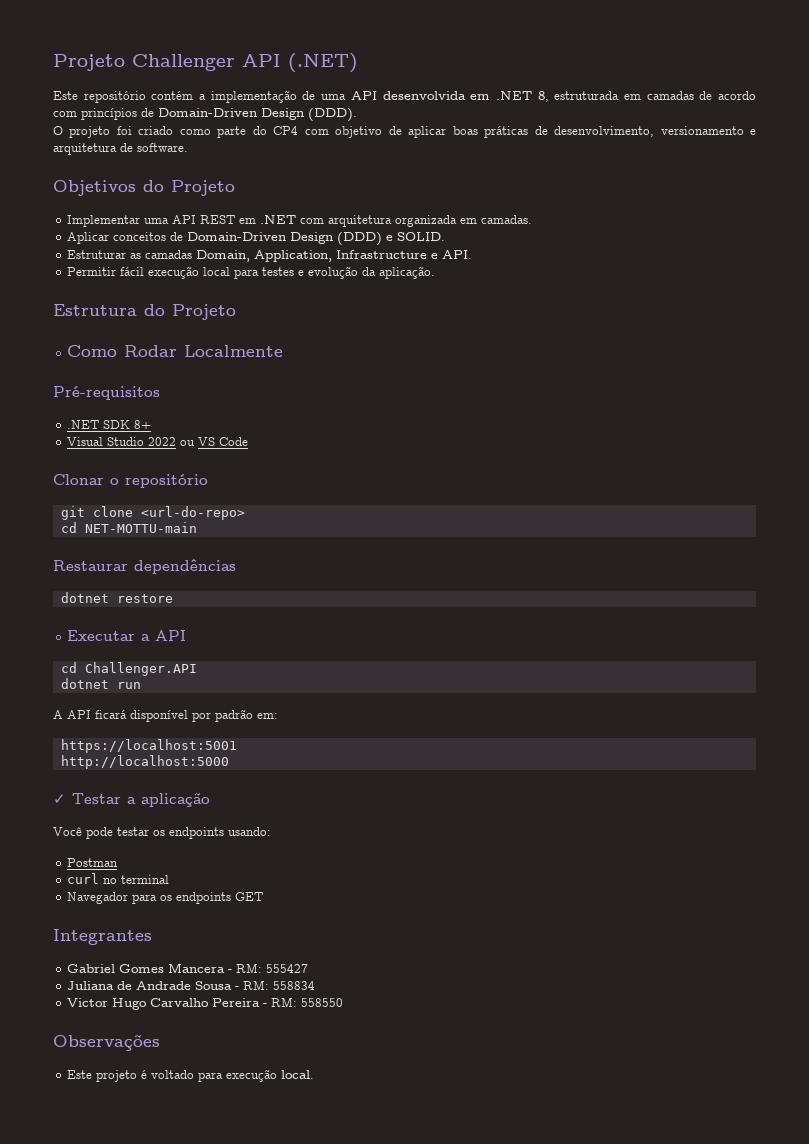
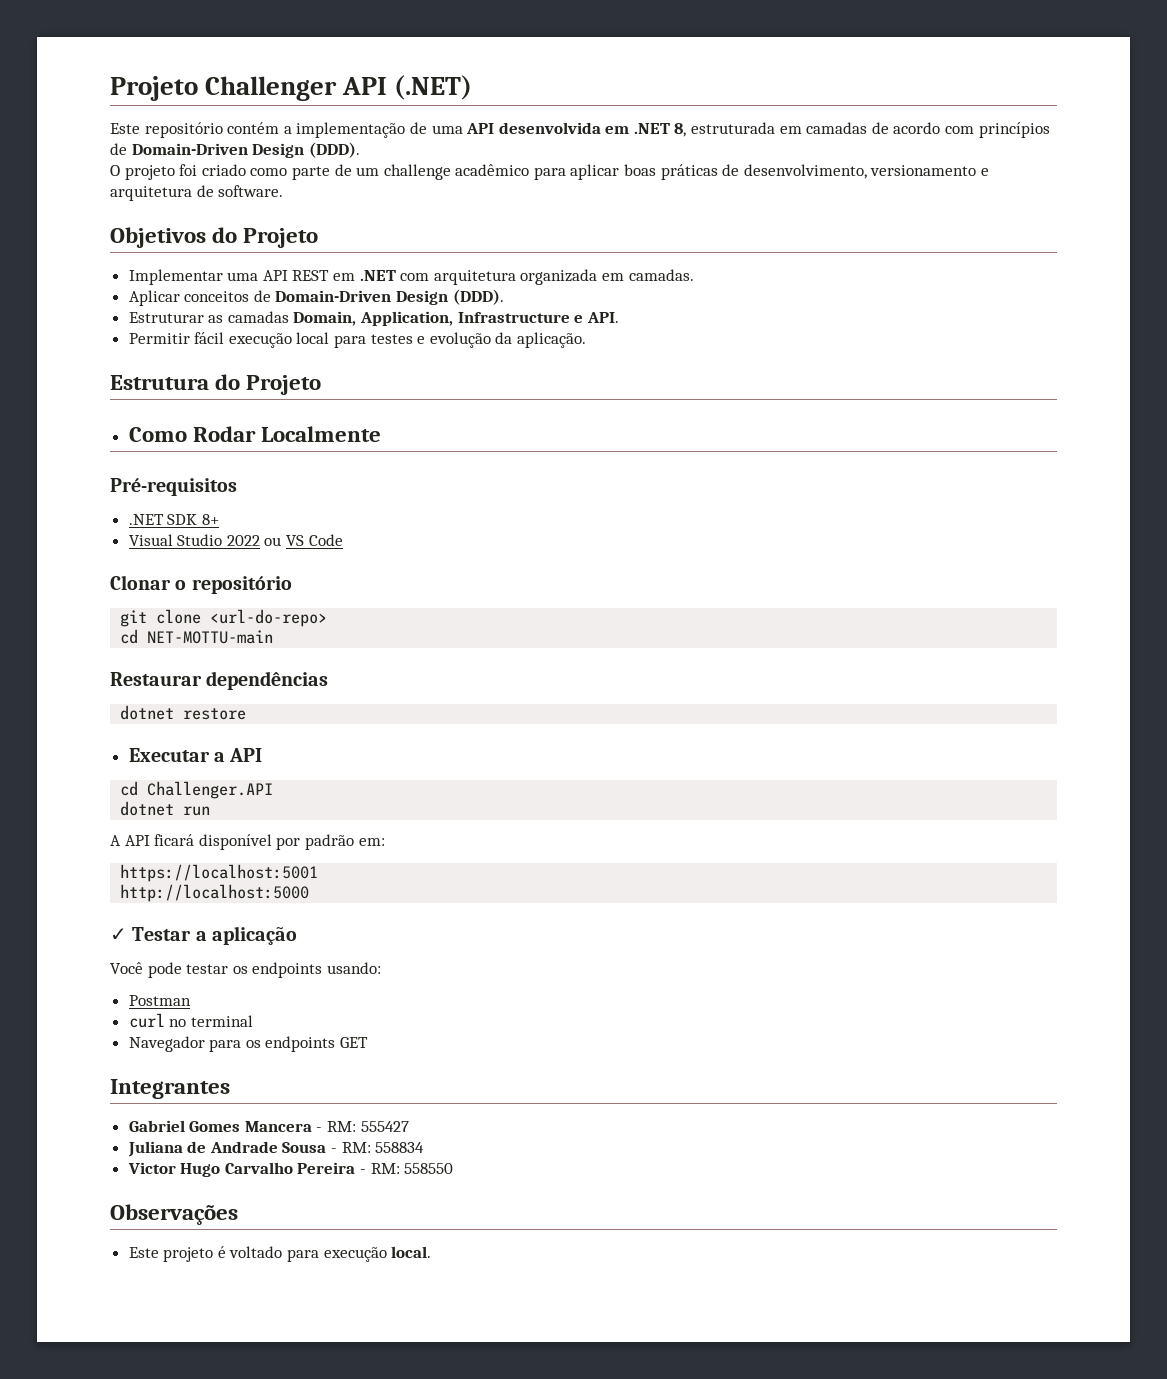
[252,126,402,138] do CP4 com objetivo de -> [334,164,566,180] de um challenge acadêmico para
[337,232,446,246] (DDD) e SOLID. -> [452,289,504,305] (DDD).

